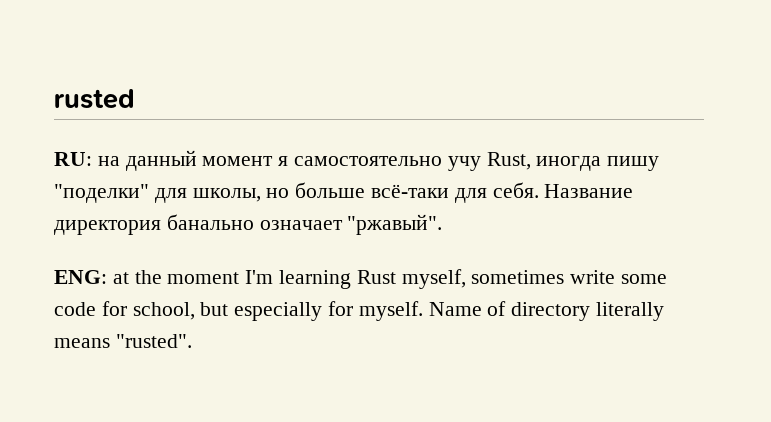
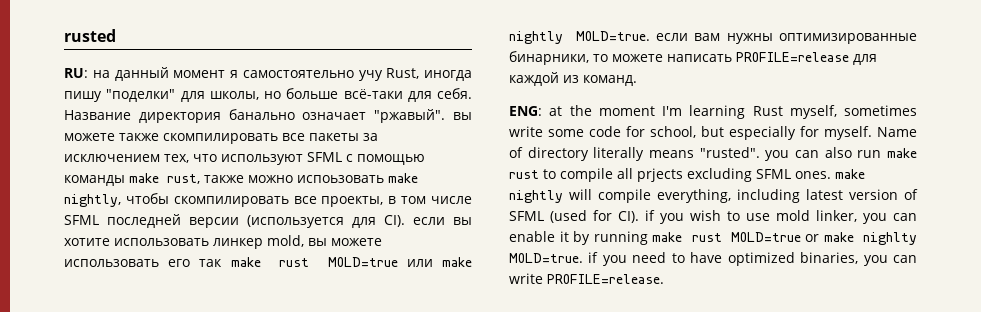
(443, 224) none -> [453,112,473,120] [64,133,378,144] [64,152,425,165] [64,173,418,186] [64,193,472,207] [64,214,472,228] [64,235,382,249] [64,257,473,267] [509,31,917,44] [509,51,877,65] [509,72,637,86] вы можете также скомпилировать все пакеты за исключением тех, что используют SFML с помощью команды make rust, также можно испоьзовать make nightly, чтобы скомпилировать все проекты, в том числе SFML последней версии (используется для CI). если вы хотите использовать линкер mold, вы можете использовать его так make rust MOLD=true или make nightly MOLD=true. если вам нужны оптимизированные бинарники, то можете написать PROFILE=release для каждой из команд.
(192, 341) none -> [765,147,917,161] [509,168,865,182] [509,189,918,203] [509,210,917,224] [509,231,917,245] [509,252,917,266] [509,273,664,284] you can also run make rust to compile all prjects excluding SFML ones. make nightly will compile everything, including latest version of SFML (used for CI). if you wish to use mold linker, you can enable it by running make rust MOLD=true or make nighlty MOLD=true. if you need to have optimized binaries, you can write PROFILE=release.

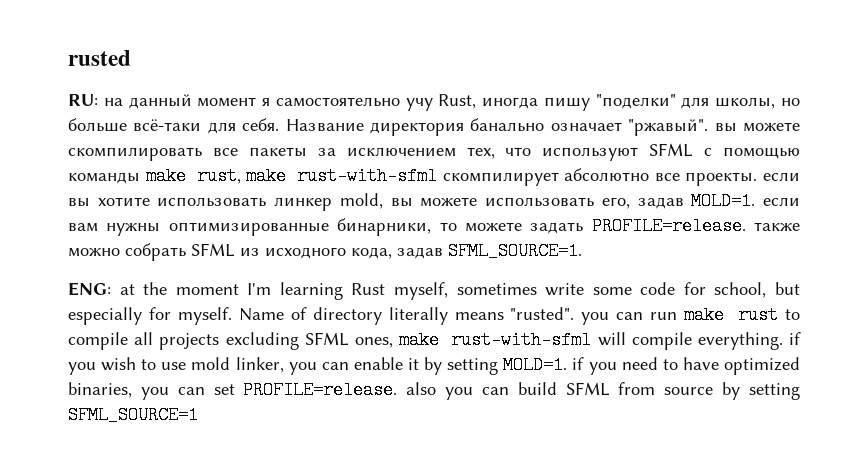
[119,133,159,141] также -> (800, 127) none
[204,173,418,183] [64,193,472,207] [64,214,405,228] также можно испоьзовать make nightly, чтобы скомпилировать все проекты, в том числе SFML последней версии (используется для CI). -> [246,167,758,186] make rust-with-sfml скомпилирует абсолютно все проекты.
[168,257,473,267] [509,31,650,44] его так make rust MOLD=true или make nightly MOLD=true. -> [601,192,756,210] его, задав MOLD=1.
[667,52,877,65] [509,72,637,86] написать PROFILE=release для каждой из команд. -> [530,217,800,235] [68,242,582,261] задать PROFILE=release. также можно собрать SFML из исходного кода, задав SFML_SOURCE=1.
[824,147,852,158] also -> (644, 316) none
[637,168,683,182] prjects -> [159,333,220,350] projects
[795,169,865,179] [509,189,918,203] [509,210,639,223] ones. make nightly will compile everything, including latest version of SFML (used for CI). -> [354,331,783,350] ones, make rust-with-sfml will compile everything.
[593,231,917,245] [509,253,583,263] running make rust MOLD=true or make nighlty MOLD=true. -> [447,356,568,375] setting MOLD=1.
[509,273,664,284] write PROFILE=release. -> [213,381,800,400] [68,406,198,424] set PROFILE=release. also you can build SFML from source by setting SFML_SOURCE=1

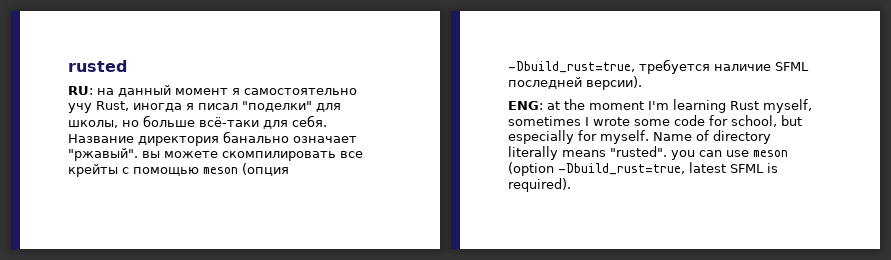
[543,97,590,111] пишу -> [186,103,238,110] я писал
[248,143,800,161] [68,167,800,186] [68,192,801,211] [68,217,800,236] [68,242,582,261] пакеты за исключением тех, что используют SFML с помощью команды make rust, make rust-with-sfml скомпилирует абсолютно все проекты. если вы хотите использовать линкер mold, вы можете использовать его, задав MOLD=1. если вам нужны оптимизированные бинарники, то можете задать PROFILE=release. также можно собрать SFML из исходного кода, задав SFML_SOURCE=1. -> [68,163,289,177] [508,59,809,74] [508,76,642,90] крейты с помощью meson (опция -Dbuild_rust=true, требуется наличие SFML последней версии).
[545,283,585,296] write -> [585,117,630,126] I wrote
[650,306,800,324] [68,331,801,350] [68,356,800,375] [68,381,800,400] [68,406,198,424] run make rust to compile all projects excluding SFML ones, make rust-with-sfml will compile everything. if you wish to use mold linker, you can enable it by setting MOLD=1. if you need to have optimized binaries, you can set PROFILE=release. also you can build SFML from source by setting SFML_SOURCE=1 -> [726,150,788,157] [508,162,778,176] [508,178,571,192] use meson (option -Dbuild_rust=true, latest SFML is required).

